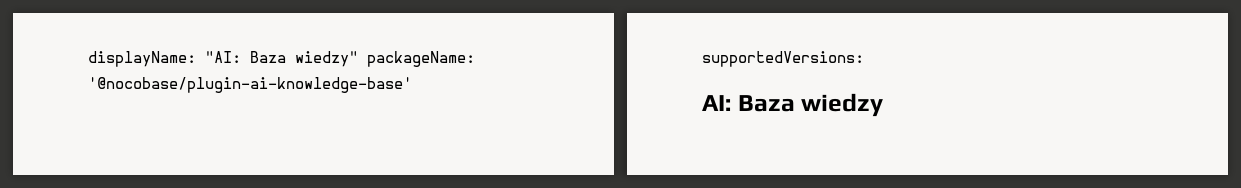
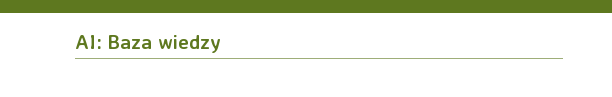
[88,51,475,67] [88,77,412,93] [702,51,864,67] displayName: "AI: Baza wiedzy" packageName: '@nocobase/plugin-ai-knowledge-base' supportedVersions: // -> (75, 42) none

